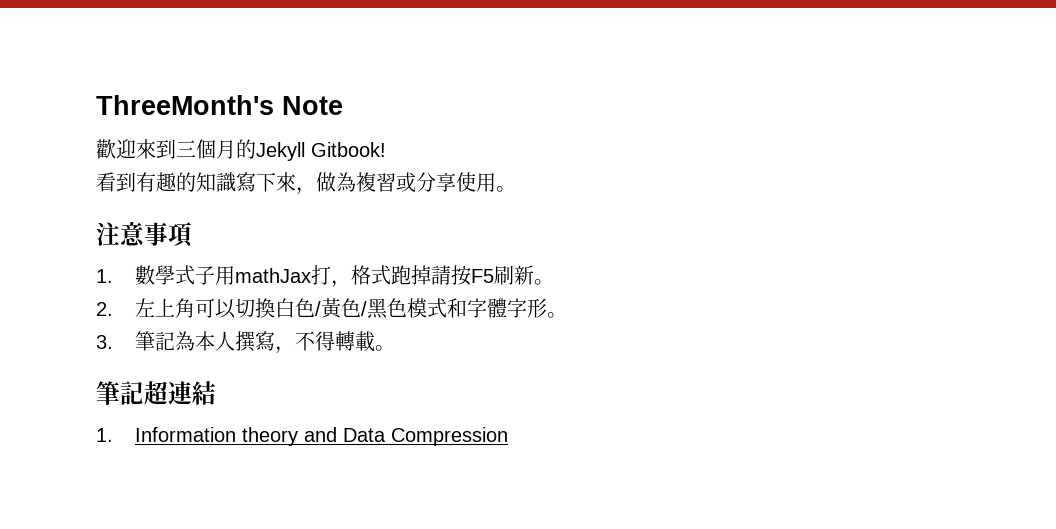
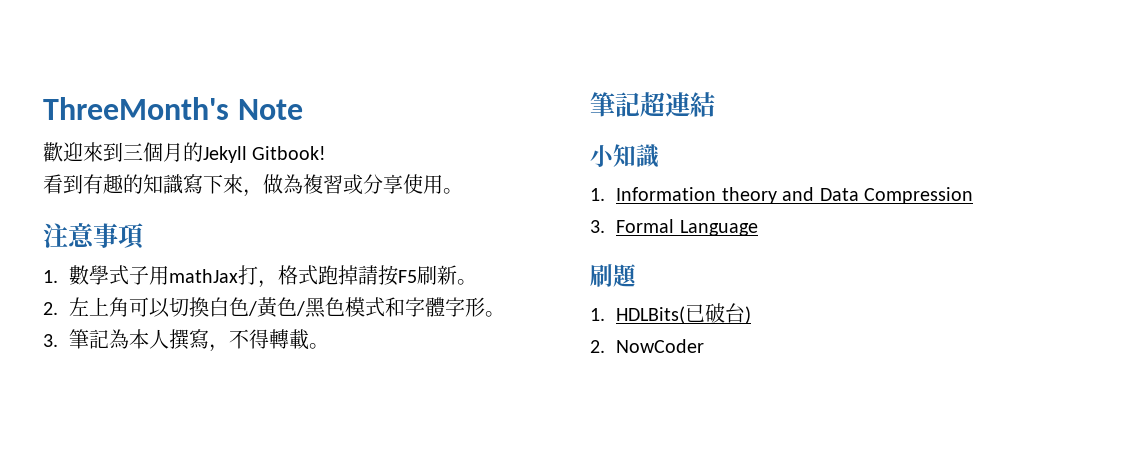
(216, 393) none -> [590,144,660,168] // 小知識
(508, 436) none -> [590,219,758,236] [590,264,638,287] [590,303,752,324] [590,339,705,353] // 3. Formal Language // 刷題 // 1. HDLBits(已破台) // 2. NowCoder

